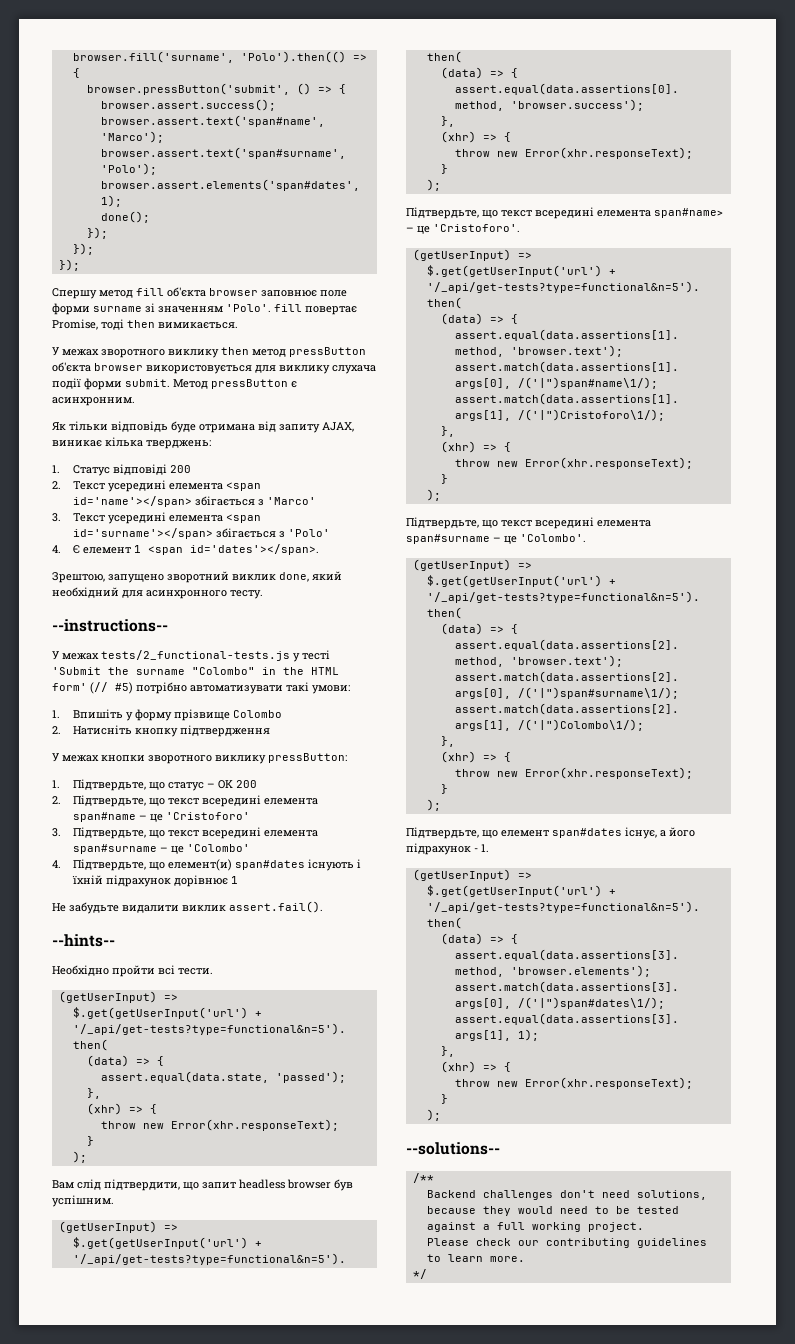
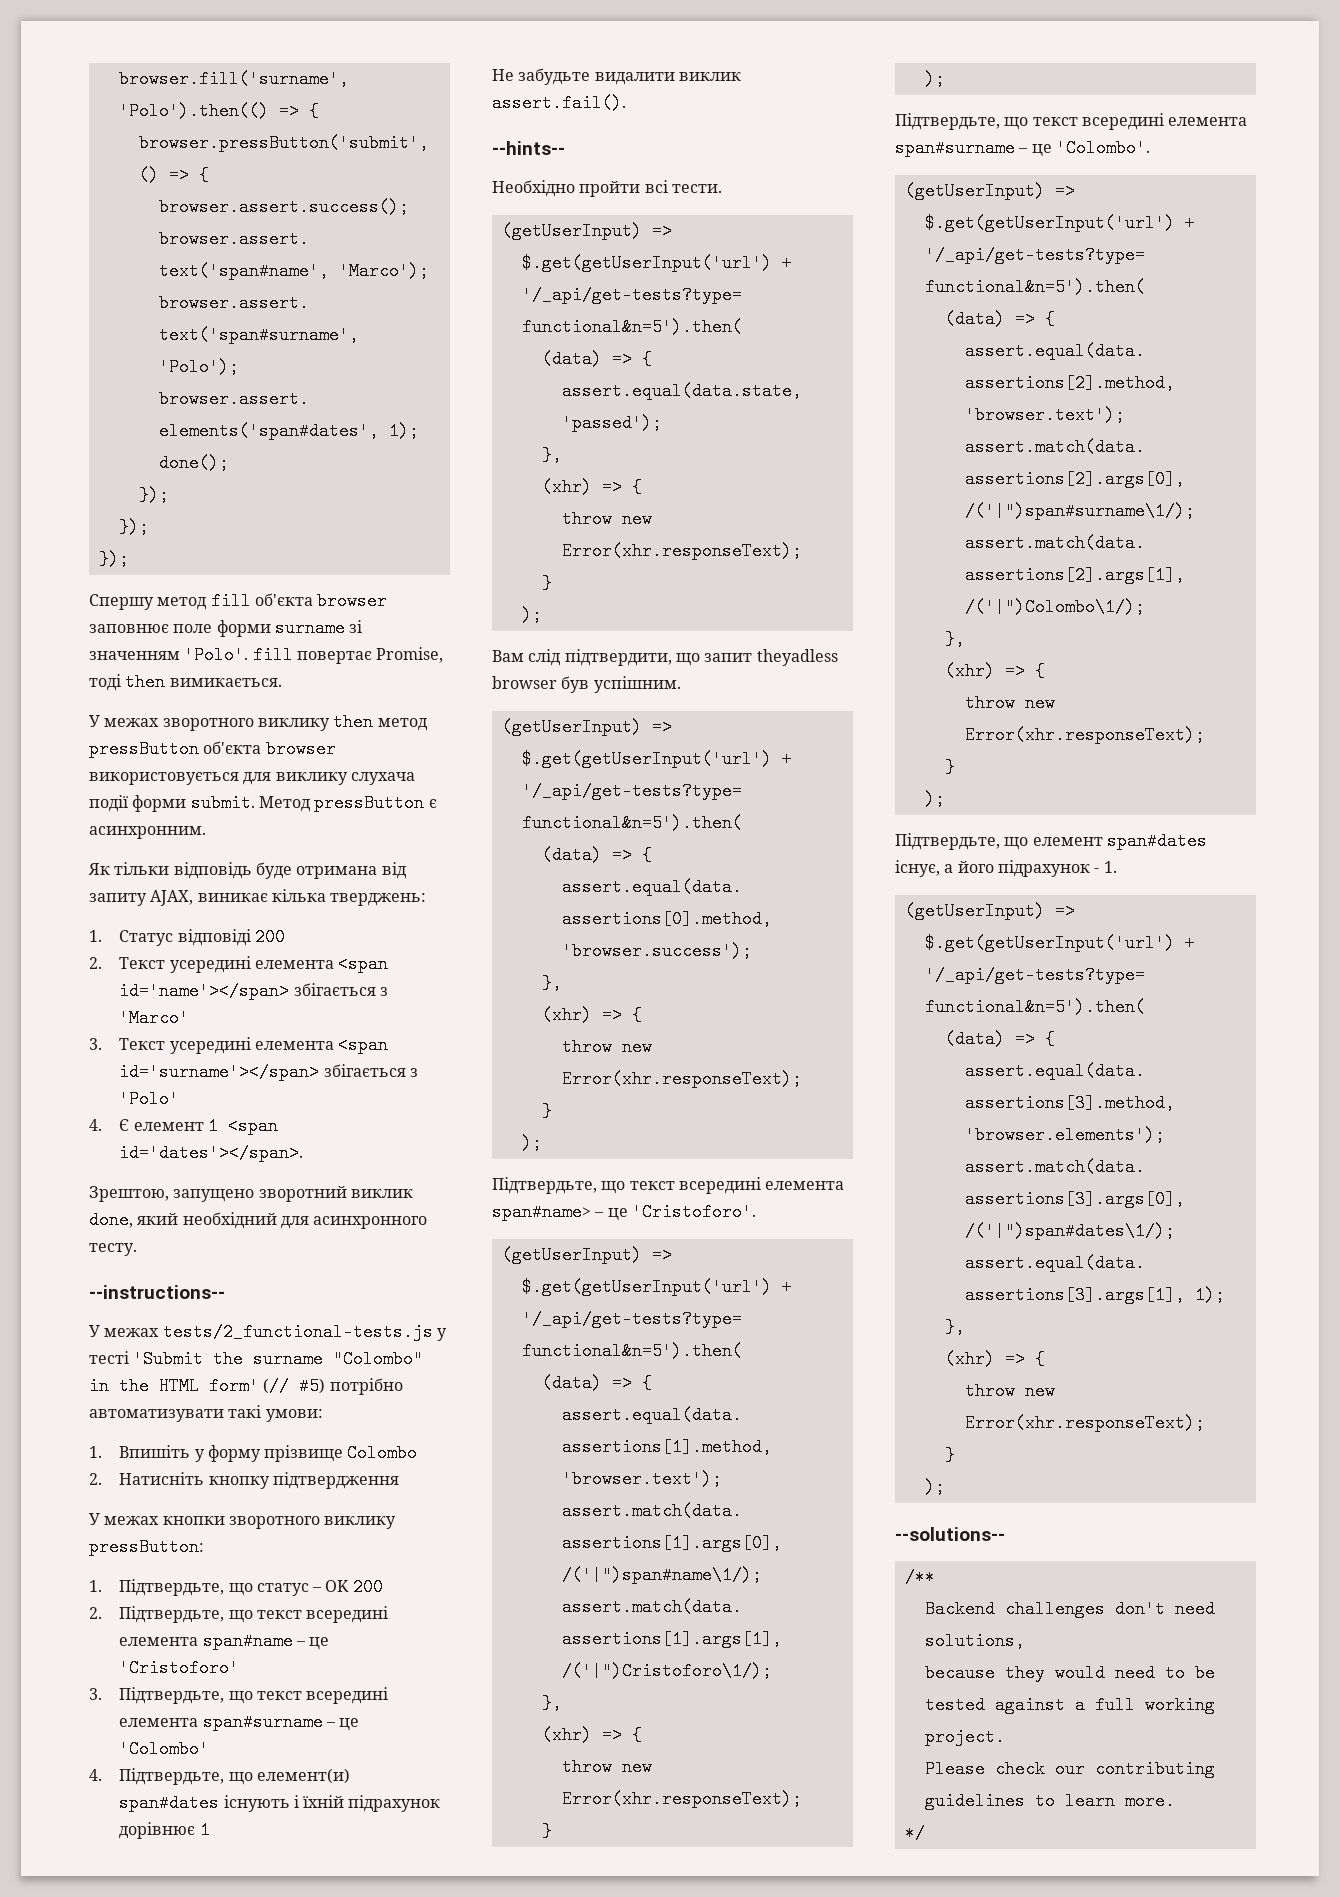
[239,1179,285,1189] headless -> [756,649,838,666] theyadless

